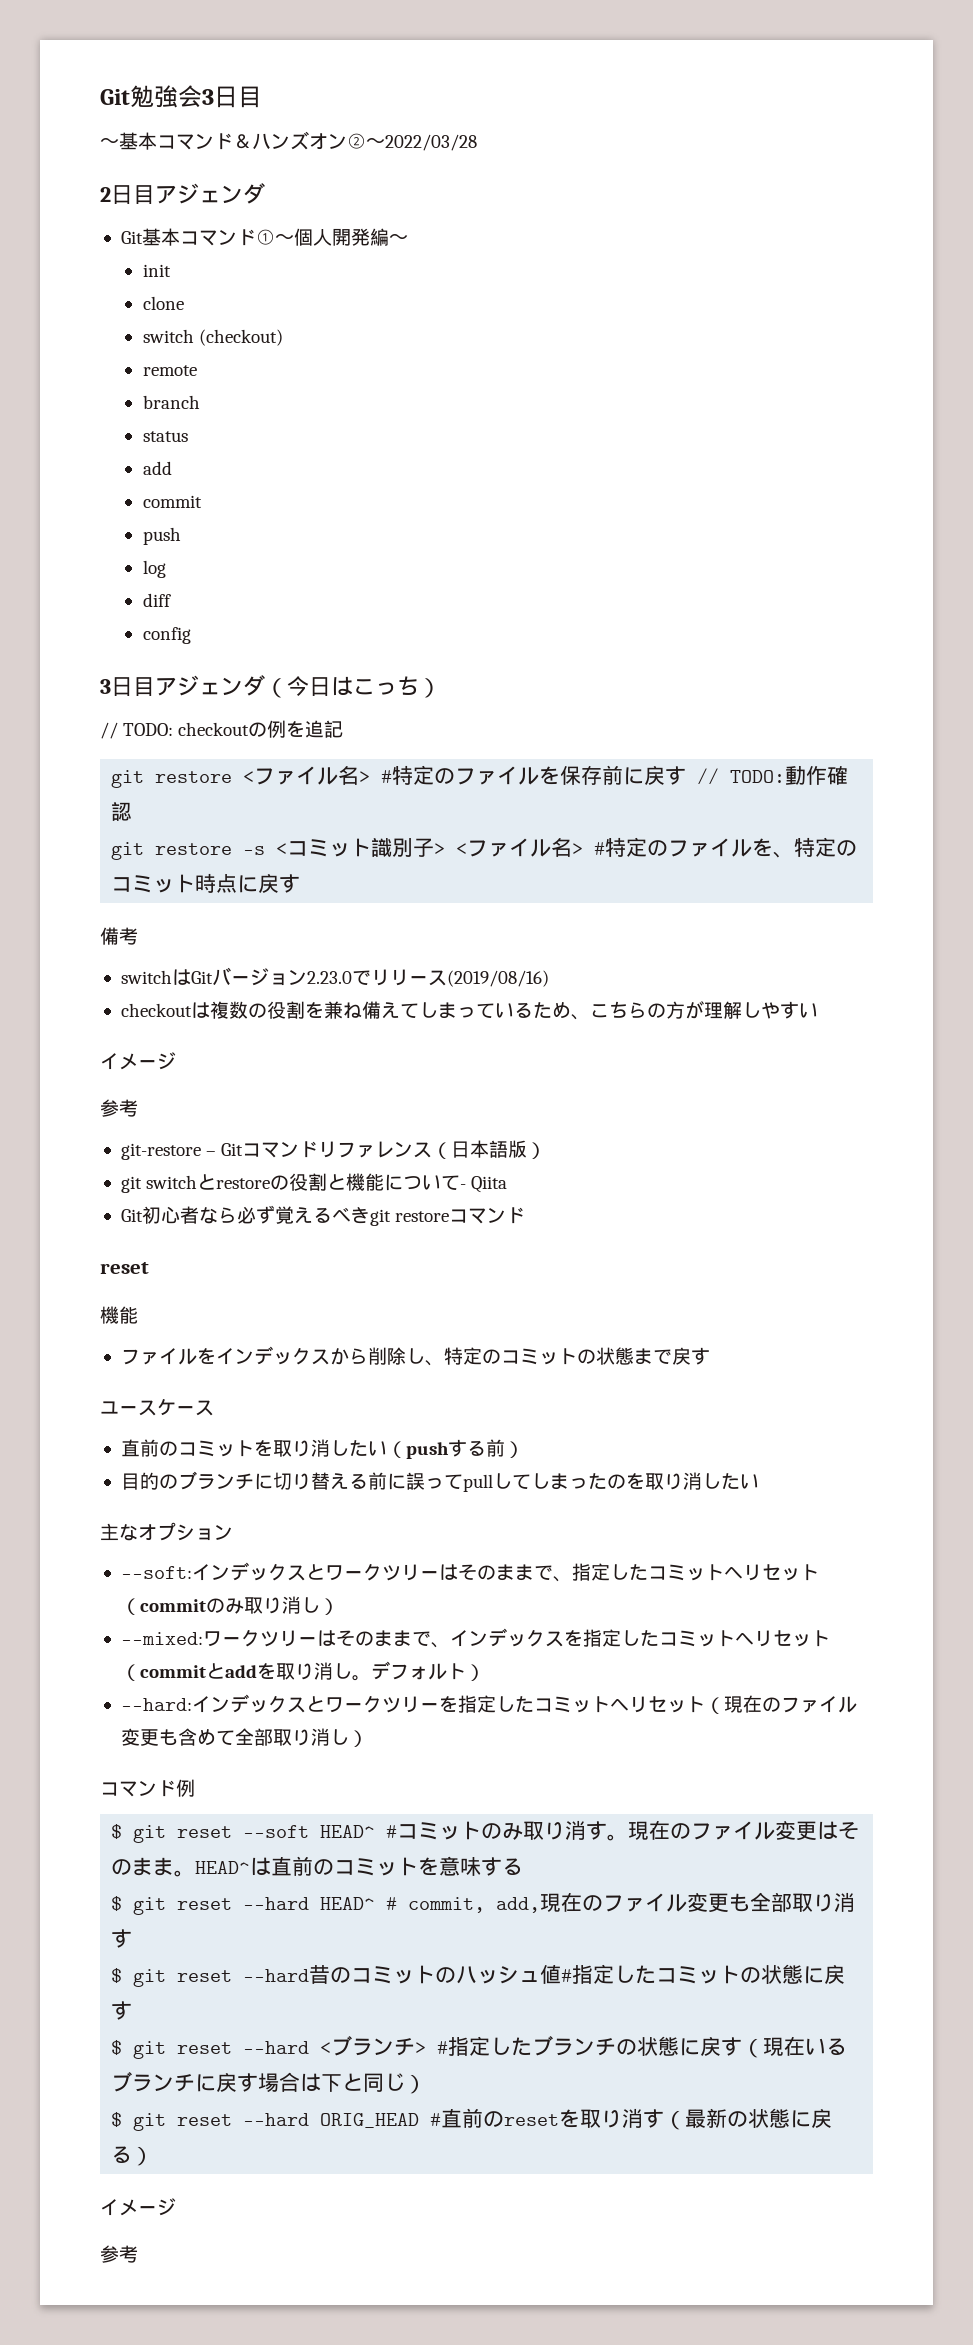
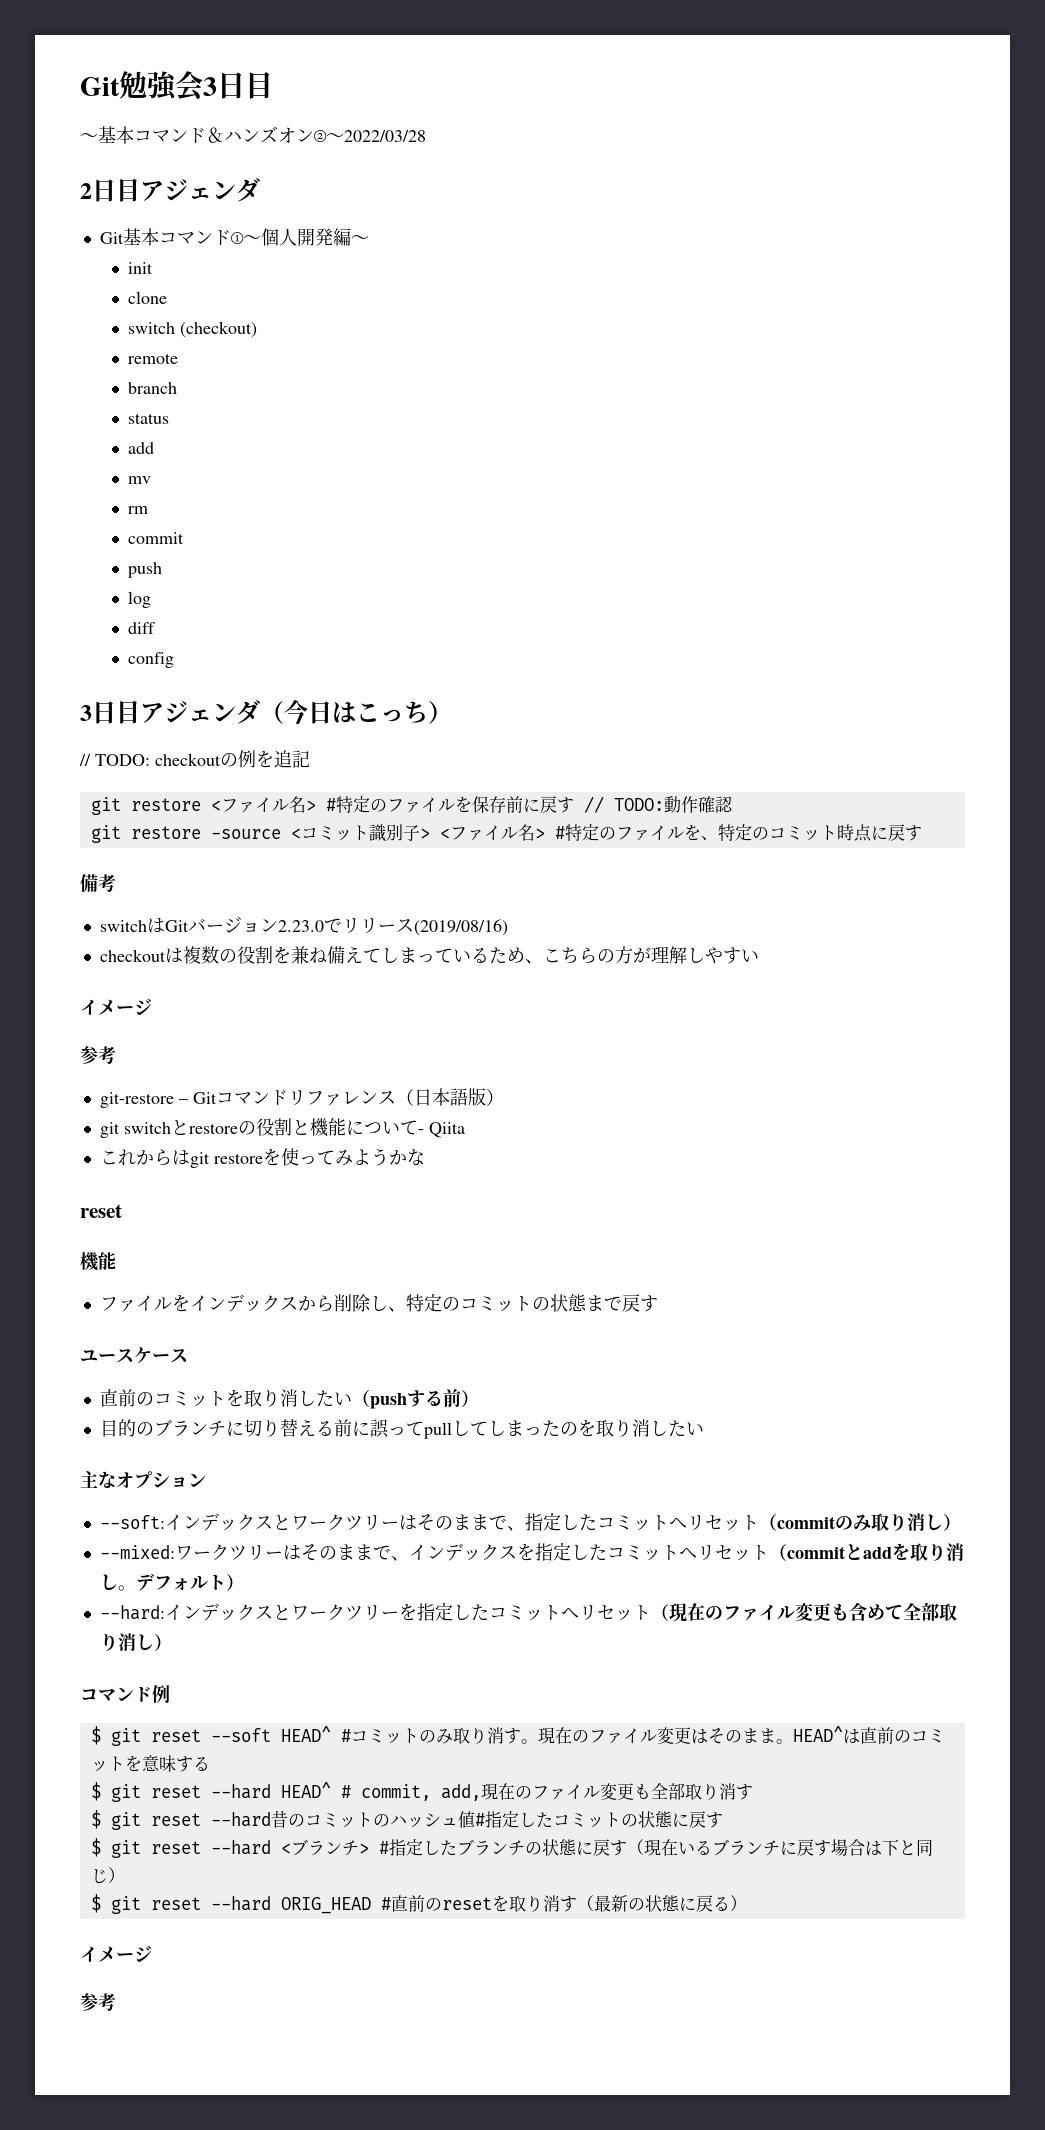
(172, 468) none -> [128,476,152,484] [128,506,149,514] // mv // rm
[243,846,266,855] -s -> [210,829,281,839] -source
[120,1205,526,1226] Git初心者なら必ず覚えるべきgit restoreコマンド -> [99,1148,425,1168] これからはgit restoreを使ってみようかな

